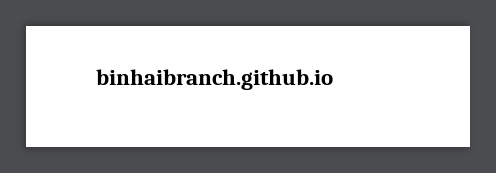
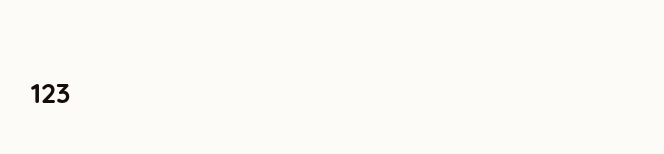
[96,69,333,90] binhaibranch.github.io -> [31,84,70,103] 123

